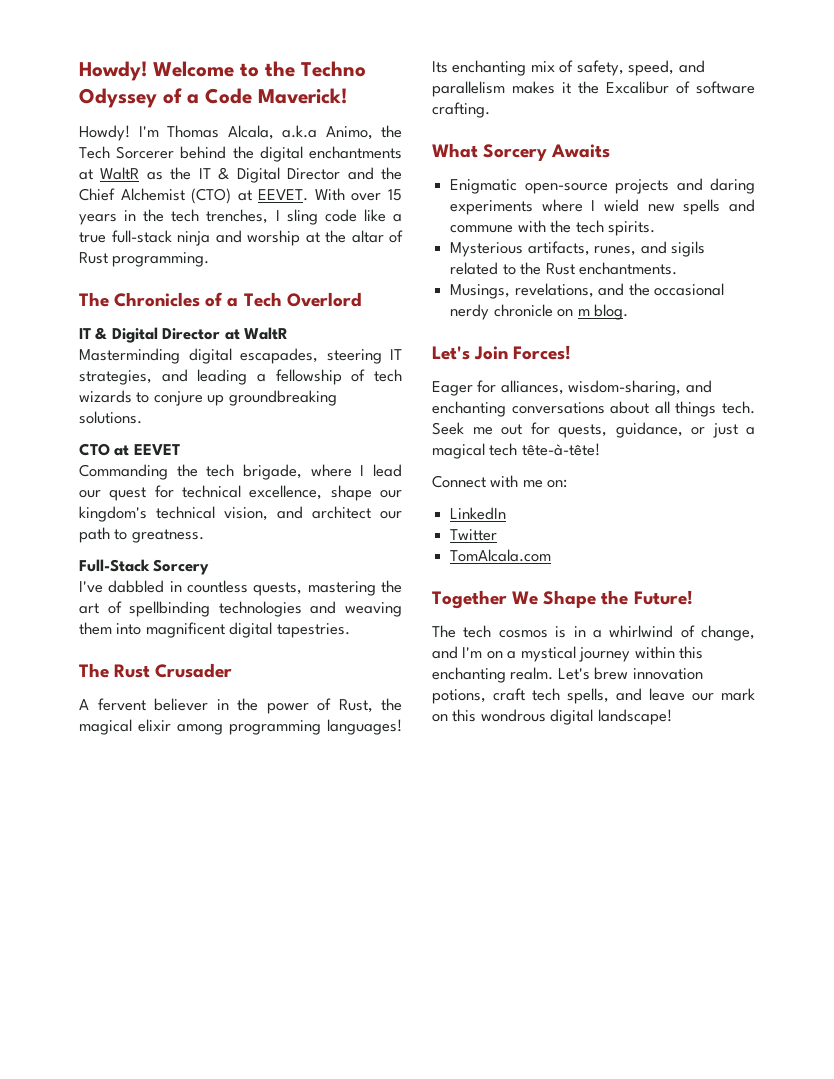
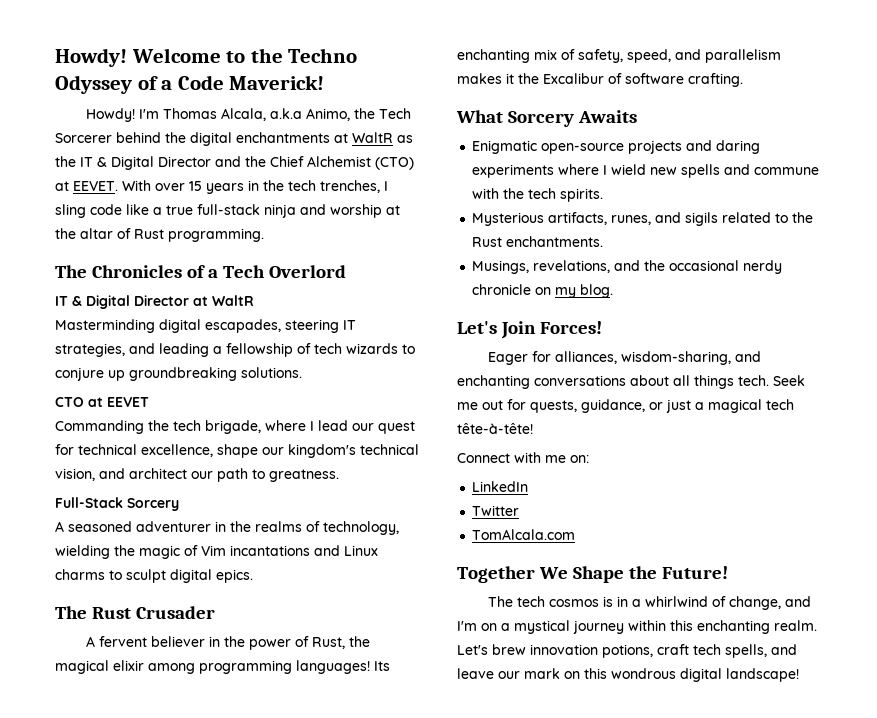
[79,580,402,596] [79,601,402,617] [79,622,350,638] I've dabbled in countless quests, mastering the art of spellbinding technologies and weaving them into magnificent digital tapestries. -> [55,521,399,535] [55,545,378,559] [55,569,253,583] A seasoned adventurer in the realms of technology, wielding the magic of Vim incantations and Linux charms to sculpt digital epics.
[577,309,590,316] m -> [555,287,577,298] my

